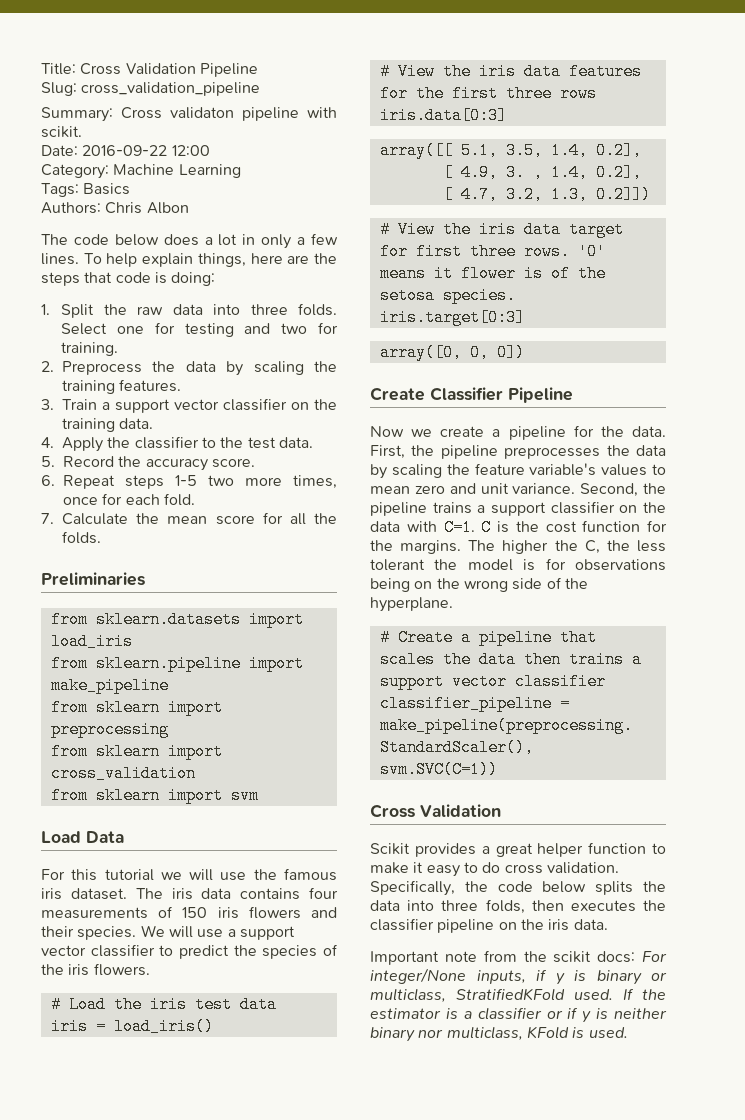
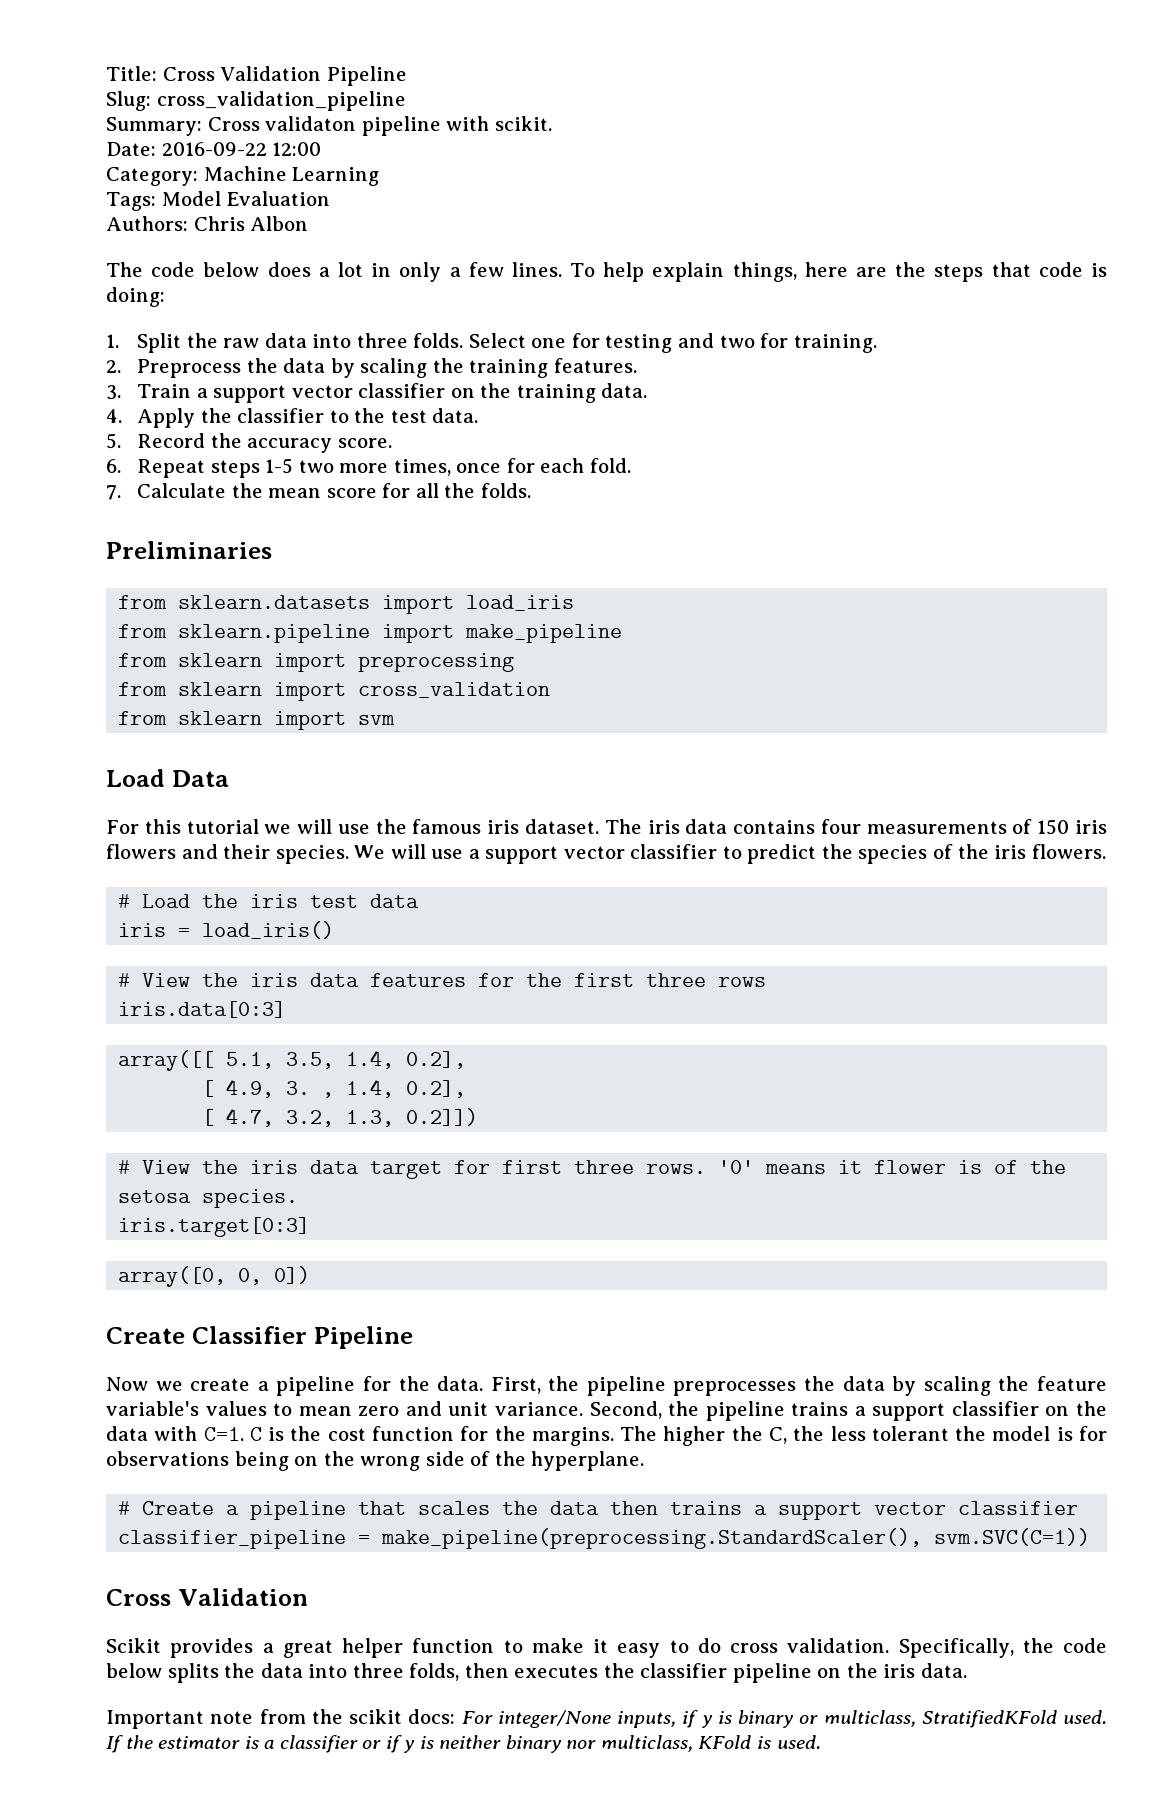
[83,183,131,195] Basics -> [161,191,331,206] Model Evaluation

